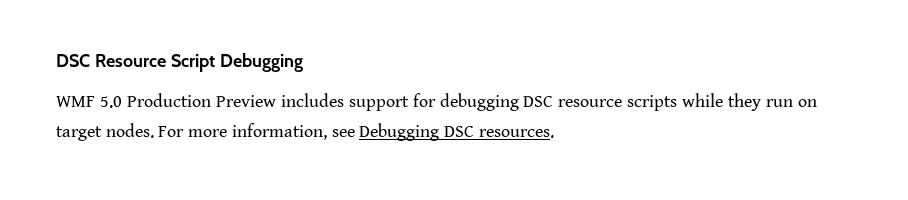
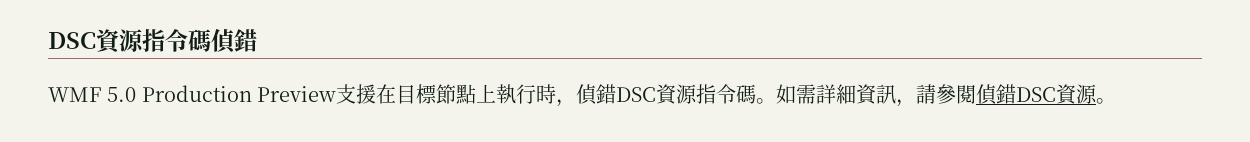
[56,53,303,72] DSC Resource Script Debugging -> [48,29,257,54] DSC資源指令碼偵錯
[280,93,818,111] [56,123,554,141] includes support for debugging DSC resource scripts while they run on target nodes. For more information, see Debugging DSC resources. -> [336,84,1117,107] 支援在目標節點上執行時，偵錯DSC資源指令碼。如需詳細資訊，請參閱偵錯DSC資源。

